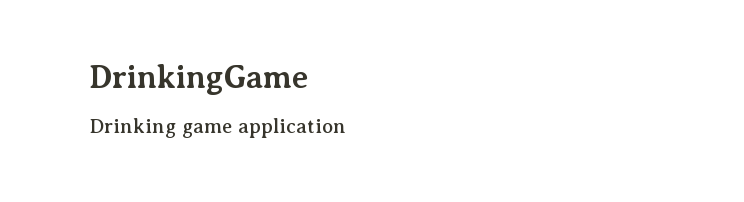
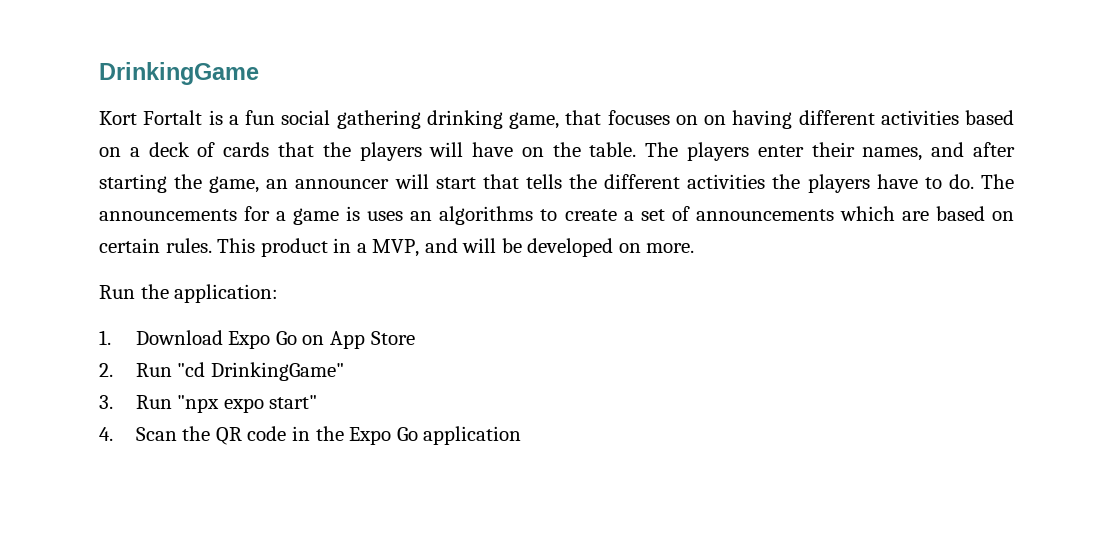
[89,118,233,138] Drinking game -> [99,110,1014,129] [99,142,1015,161] [99,174,1015,193] [99,206,1014,225] [99,238,695,257] [99,284,279,303] [99,330,415,349] [99,362,344,381] [99,395,318,413] [99,426,418,445] Kort Fortalt is a fun social gathering drinking game, that focuses on on having different activities based on a deck of cards that the players will have on the table. The players enter their names, and after starting the game, an announcer will start that tells the different activities the players have to do. The announcements for a game is uses an algorithms to create a set of announcements which are based on certain rules. This product in a MVP, and will be developed on more. // Run the application: // 1. Download Expo Go on App Store // 2. Run "cd DrinkingGame" // 3. Run "npx expo start" // 4. Scan the QR code in the Expo Go

